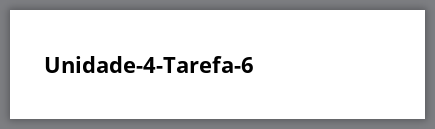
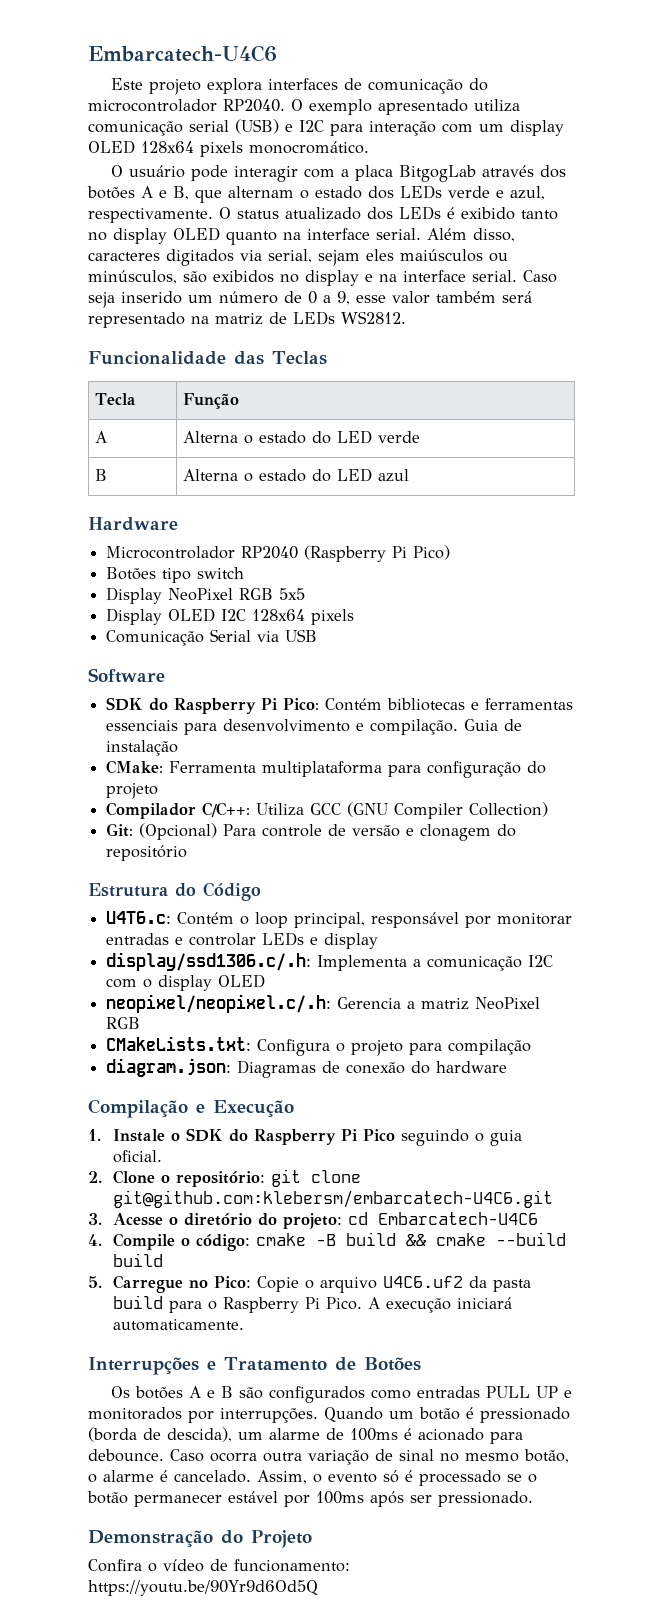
[44,56,254,73] Unidade-4-Tarefa-6 -> [88,45,277,62] [110,78,488,95] [88,99,520,115] [88,119,564,136] [88,140,369,157] [110,165,566,182] [87,185,545,203] [88,206,558,223] [88,227,515,245] [88,249,508,266] [88,270,557,286] [88,291,532,308] [88,311,406,328] [88,351,327,365] [94,393,136,405] [182,393,239,409] [94,431,107,443] [182,430,420,444] [94,469,107,481] [182,468,409,482] [88,517,178,531] [106,545,451,562] [106,567,245,583] [106,587,306,604] [106,608,355,625] [106,629,318,646] [88,668,165,683] [106,697,574,714] [106,719,523,735] [106,740,179,756] [106,760,547,778] [106,783,159,799] [106,802,549,819] [106,823,517,841] [106,845,188,861] [88,882,261,901] [106,911,573,928] [106,932,379,949] [106,952,554,971] [106,974,266,991] [106,994,541,1013] [106,1017,141,1029] [106,1036,532,1056] [106,1058,508,1078] [88,1099,294,1118] [88,1128,522,1146] [112,1150,162,1163] [88,1169,361,1187] [112,1190,553,1208] [88,1212,538,1229] [88,1232,566,1251] [112,1253,163,1267] [88,1275,531,1293] [112,1295,512,1313] [112,1319,244,1331] [88,1357,421,1375] [110,1386,572,1403] [88,1407,570,1423] [88,1427,523,1444] [88,1449,569,1465] [88,1470,537,1486] [87,1491,533,1507] [88,1530,312,1548] [88,1559,350,1572] [88,1580,318,1596] Embarcatech-U4C6 // Este projeto explora interfaces de comunicação do microcontrolador RP2040. O exemplo apresentado utiliza comunicação serial (USB) e I2C para interação com um display OLED 128x64 pixels monocromático. // O usuário pode interagir com a placa BitgogLab através dos botões A e B, que alternam o estado dos LEDs verde e azul, respectivamente. O status atualizado dos LEDs é exibido tanto no display OLED quanto na interface serial. Além disso, caracteres digitados via serial, sejam eles maiúsculos ou minúsculos, são exibidos no display e na interface serial. Caso seja inserido um número de 0 a 9, esse valor também será representado na matriz de LEDs WS2812. // Funcionalidade das Teclas // Tecla | Função // A | Alterna o estado do LED verde // B | Alterna o estado do LED azul // Hardware // Microcontrolador RP2040 (Raspberry Pi Pico) // Botões tipo switch // Display NeoPixel RGB 5x5 // Display OLED I2C 128x64 pixels // Comunicação Serial via USB // Software // SDK do Raspberry Pi Pico: Contém bibliotecas e ferramentas essenciais para desenvolvimento e compilação. Guia de instalação // CMake: Ferramenta multiplataforma para configuração do projeto // Compilador C/C++: Utiliza GCC (GNU Compiler Collection) // Git: (Opcional) Para controle de versão e clonagem do repositório // Estrutura do Código // U4T6.c: Contém o loop principal, responsável por monitorar entradas e controlar LEDs e display // display/ssd1306.c/.h: Implementa a comunicação I2C com o display OLED // neopixel/neopixel.c/.h: Gerencia a matriz NeoPixel RGB // CMakeLists.txt: Configura o projeto para compilação // diagram.json: Diagramas de conexão do hardware // Compilação e Execução // 1. Instale o SDK do Raspberry Pi Pico seguindo o guia oficial. // 2. Clone o repositório: git clone git@github.com:klebersm/embarcatech-U4C6.git // 3. Acesse o diretório do projeto: cd Embarcatech-U4C6 // 4. Compile o código: cmake -B build && cmake --build build // 5. Carregue no Pico: Copie o arquivo U4C6.uf2 da pasta build para o Raspberry Pi Pico. A execução iniciará automaticamente. // Interrupções e Tratamento de Botões // Os botões A e B são configurados como entradas PULL UP e monitorados por interrupções. Quando um botão é pressionado (borda de descida), um alarme de 100ms é acionado para debounce. Caso ocorra outra variação de sinal no mesmo botão, o alarme é cancelado. Assim, o evento só é processado se o botão permanecer estável por 100ms após ser pressionado. // Demonstração do Projeto // Confira o vídeo de funcionamento: https://youtu.be/90Yr9d6Od5Q

